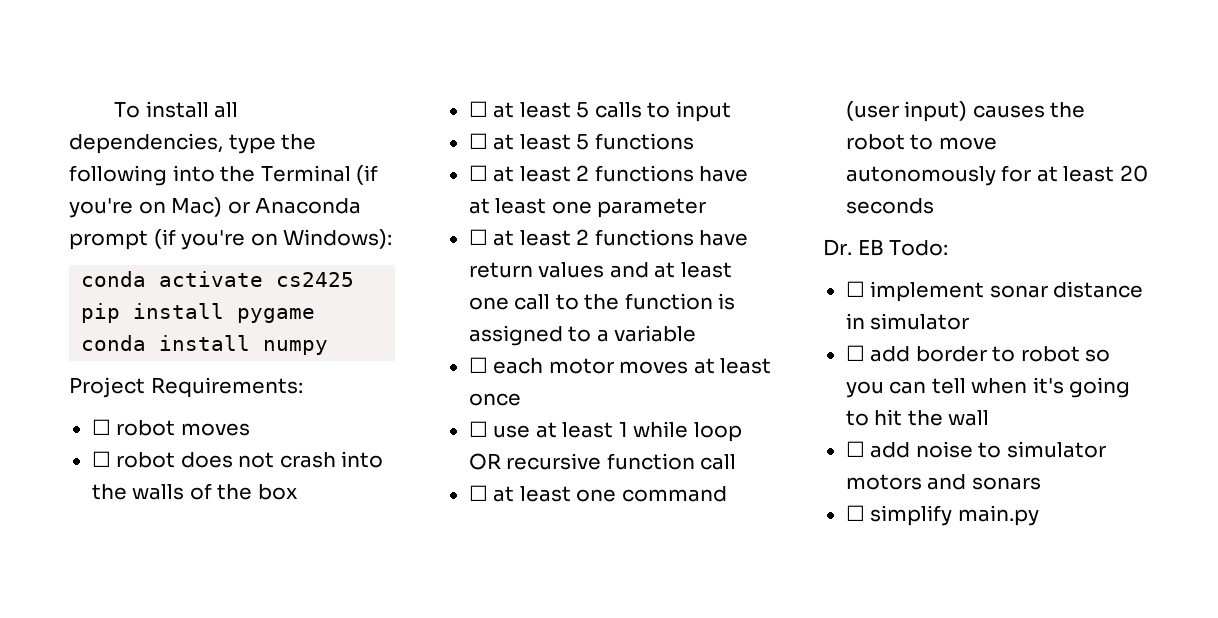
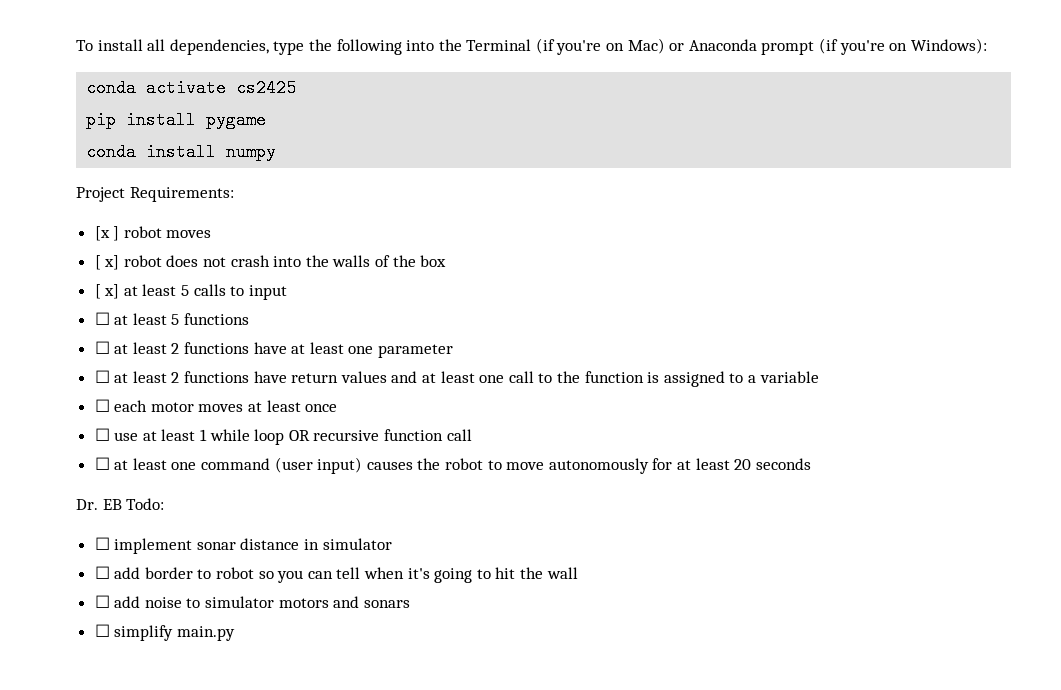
[91,419,111,435] ☐ -> [94,226,120,241] [x ]
[91,451,111,467] ☐ -> [94,255,120,270] [ x]
[468,101,488,117] ☐ -> [94,284,120,299] [ x]

